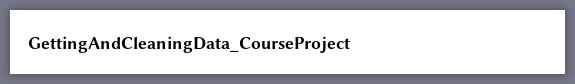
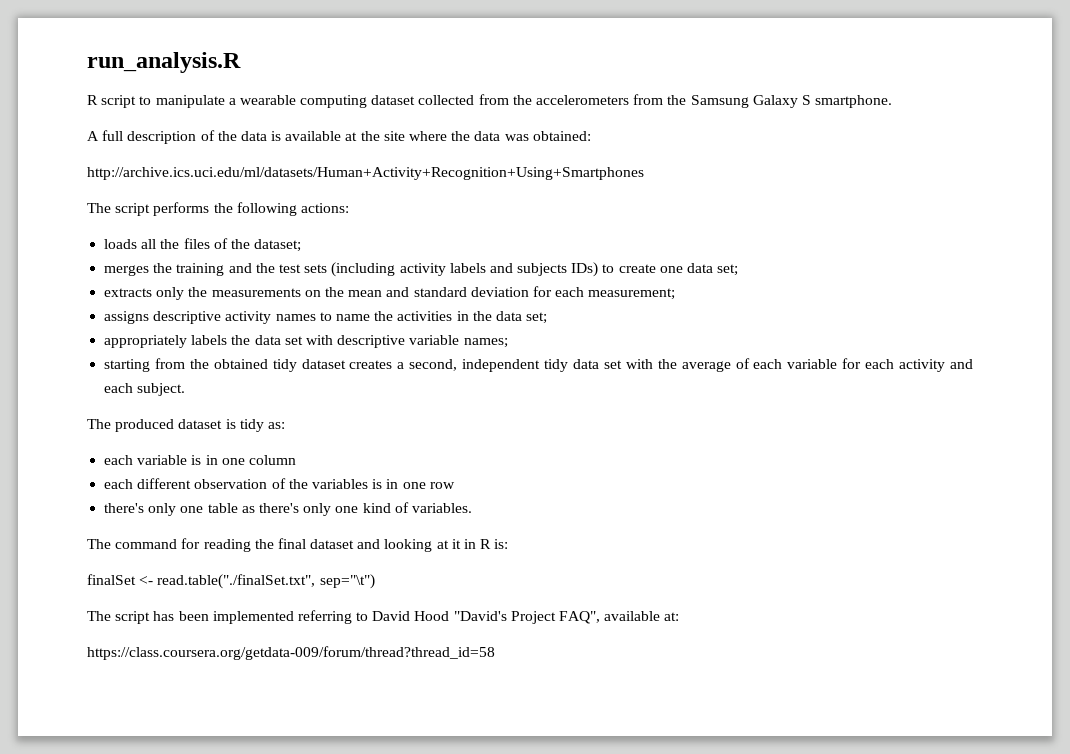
[28,36,350,53] GettingAndCleaningData_CourseProject -> [87,52,241,73] [87,94,893,108] [87,130,591,144] [87,167,644,180] [87,202,349,216] [104,238,302,252] [104,262,739,277] [104,286,676,300] [104,311,548,324] [104,335,508,348] [104,358,973,372] [104,383,186,396] [87,419,285,432] [104,455,296,465] [104,478,455,489] [104,502,472,516] [87,538,509,552] [87,574,375,589] [87,610,680,624] [87,646,495,660] run_analysis.R // R script to manipulate a wearable computing dataset collected from the accelerometers from the Samsung Galaxy S smartphone. // A full description of the data is available at the site where the data was obtained: // http://archive.ics.uci.edu/ml/datasets/Human+Activity+Recognition+Using+Smartphones // The script performs the following actions: // loads all the files of the dataset; // merges the training and the test sets (including activity labels and subjects IDs) to create one data set; // extracts only the measurements on the mean and standard deviation for each measurement; // assigns descriptive activity names to name the activities in the data set; // appropriately labels the data set with descriptive variable names; // starting from the obtained tidy dataset creates a second, independent tidy data set with the average of each variable for each activity and each subject. // The produced dataset is tidy as: // each variable is in one column // each different observation of the variables is in one row // there's only one table as there's only one kind of variables. // The command for reading the final dataset and looking at it in R is: // finalSet <- read.table("./finalSet.txt", sep="\t") // The script has been implemented referring to David Hood "David's Project FAQ", available at: // https://class.coursera.org/getdata-009/forum/thread?thread_id=58

